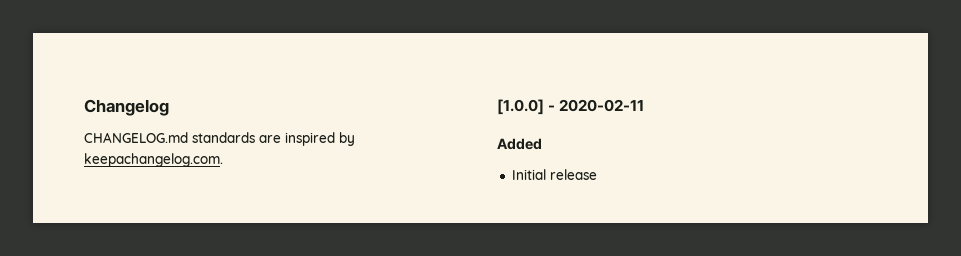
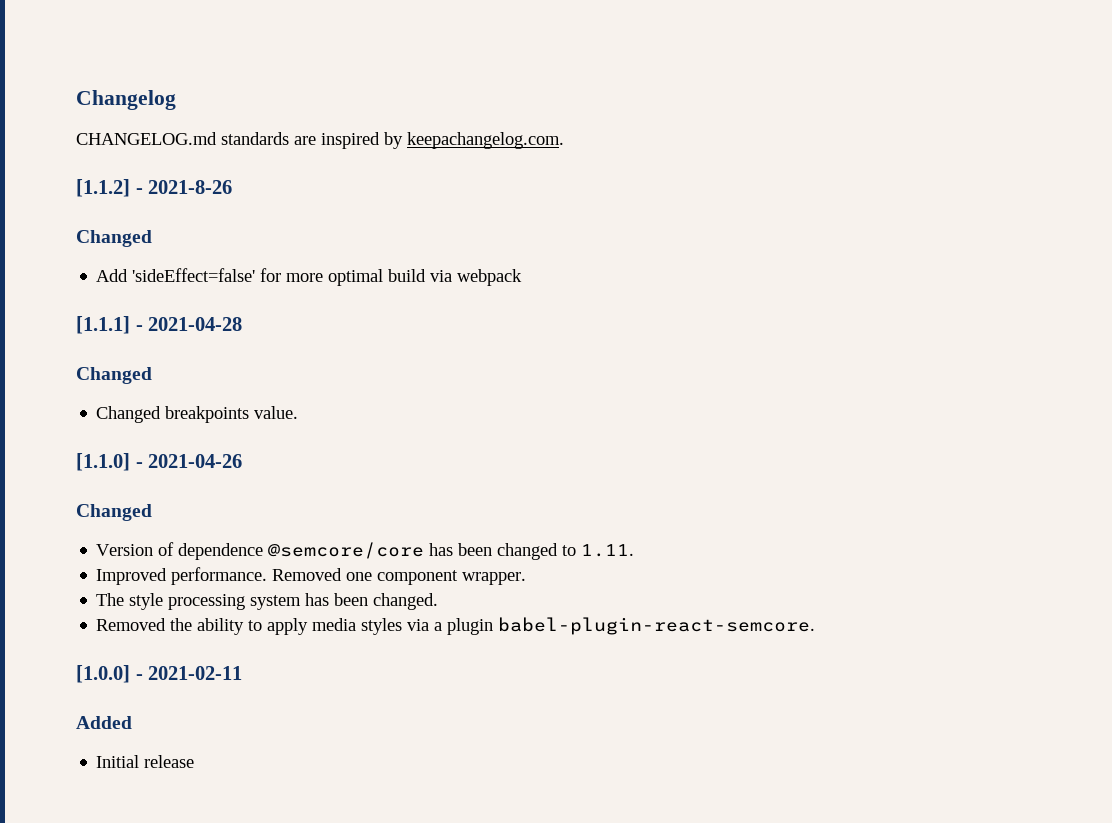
(223, 160) none -> [76,179,233,197] [76,230,152,247] [96,268,523,286] [76,316,243,334] [76,367,152,384] [96,406,299,423] [76,453,243,471] [76,504,152,521] [96,542,635,560] [96,567,527,585] [96,593,439,610] [96,617,816,635] // [1.1.2] - 2021-8-26 // Changed // Add 'sideEffect=false' for more optimal build via webpack // [1.1.1] - 2021-04-28 // Changed // Changed breakpoints value. // [1.1.0] - 2021-04-26 // Changed // Version of dependence @semcore/core has been changed to 1.11. // Improved performance. Removed one component wrapper. // The style processing system has been changed. // Removed the ability to apply media styles via a plugin babel-plugin-react-semcore.
[559,99,645,112] 2020-02-11 -> [148,666,243,680] 2021-02-11

